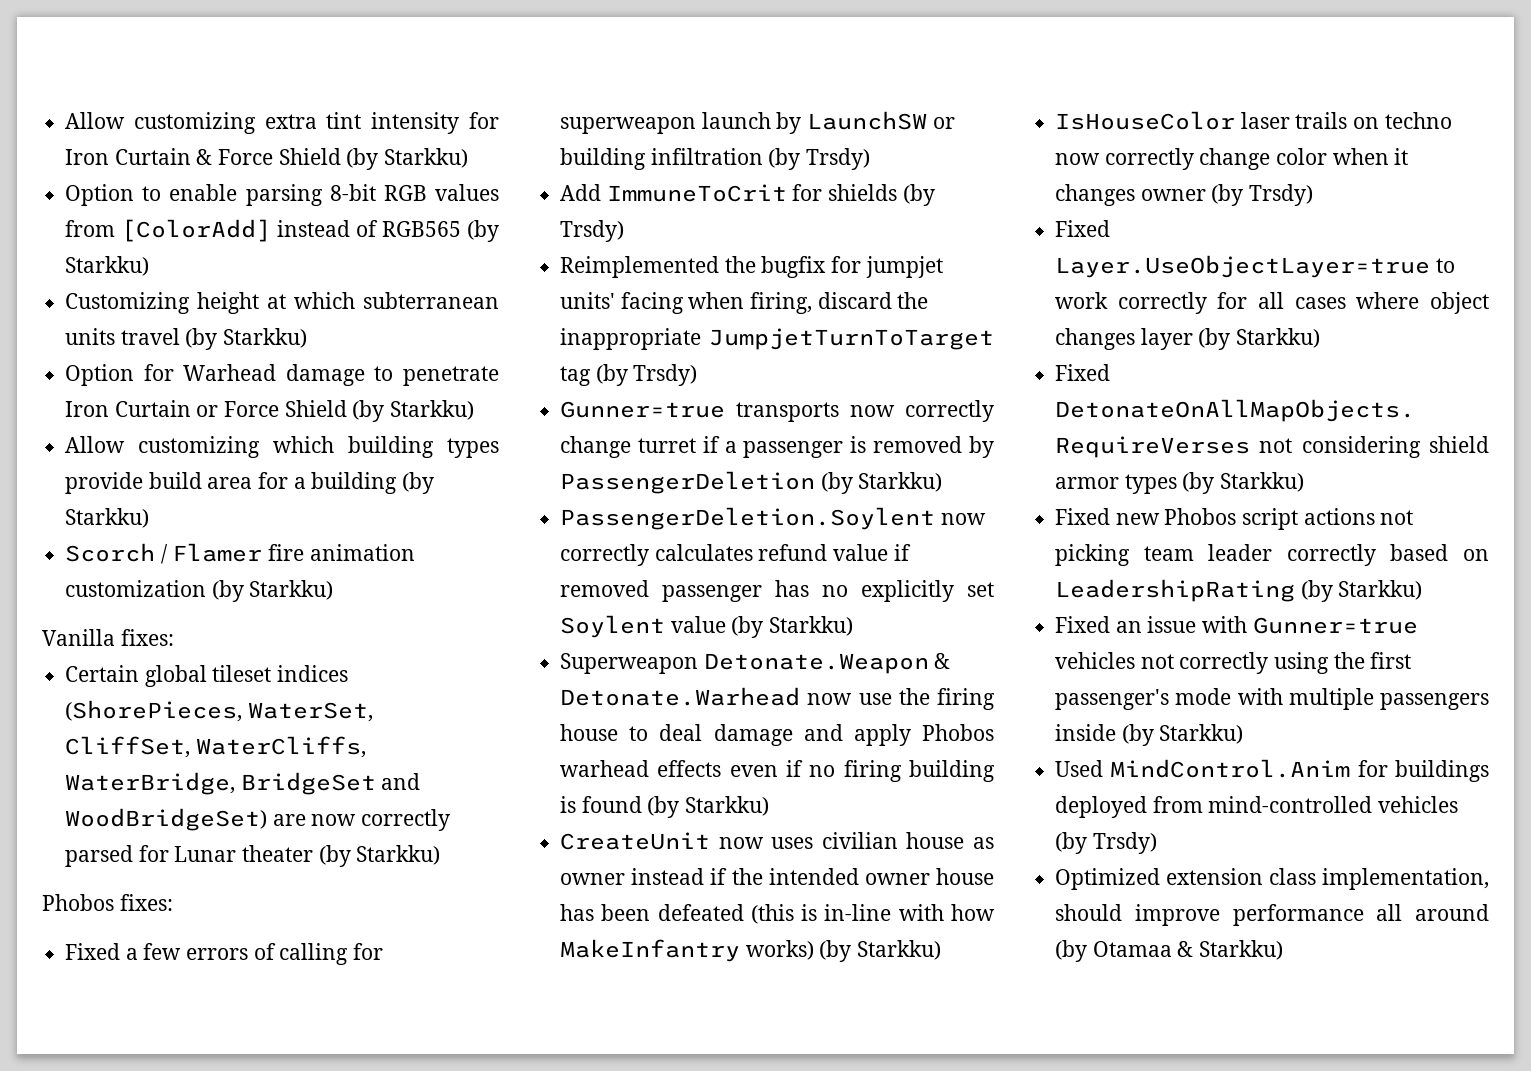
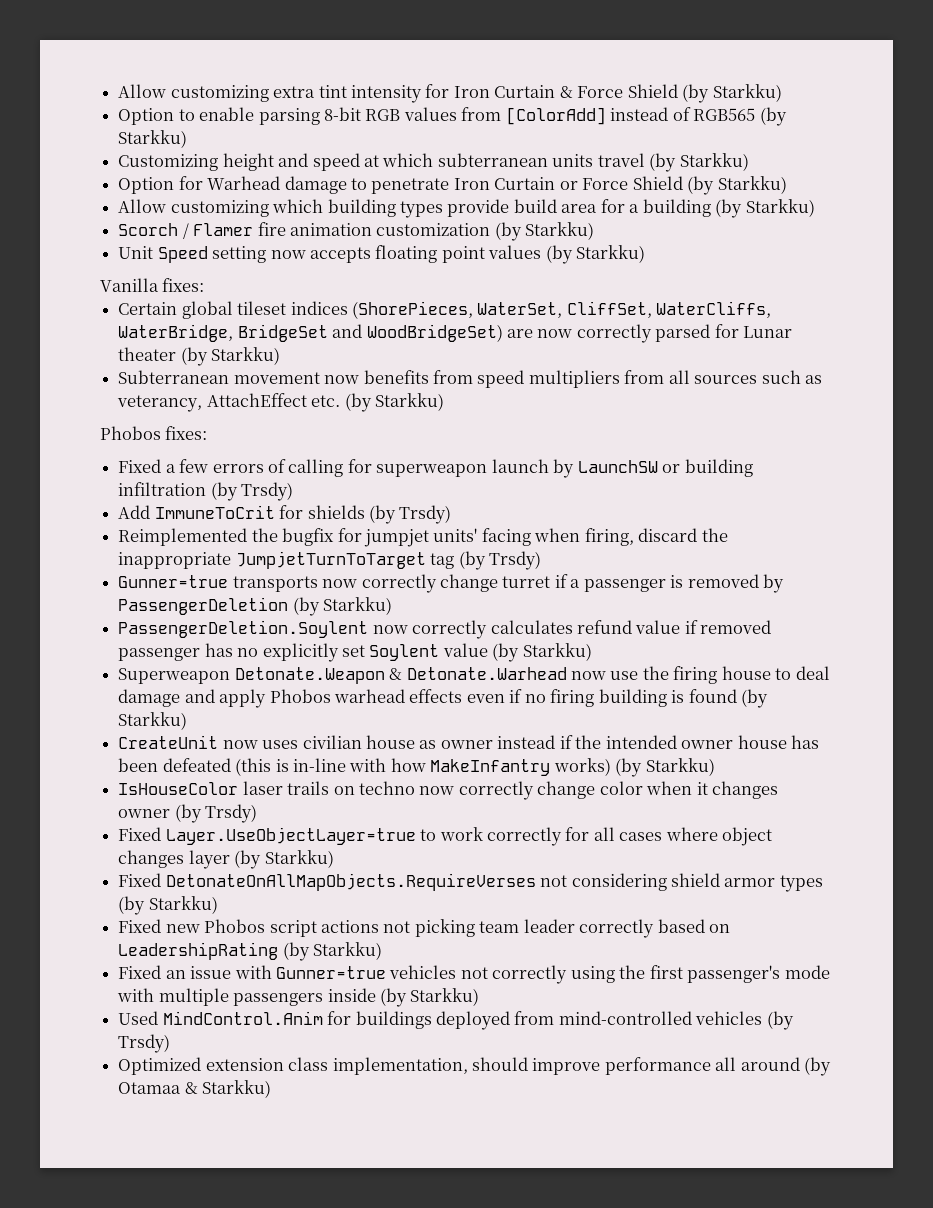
(260, 303) none -> [278,153,360,171] and speed
(334, 590) none -> [118,245,646,264] // Unit Speed setting now accepts floating point values (by Starkku)
(441, 855) none -> [118,370,823,388] [117,393,444,412] // Subterranean movement now benefits from speed multipliers from all sources such as veterancy, AttachEffect etc. (by Starkku)

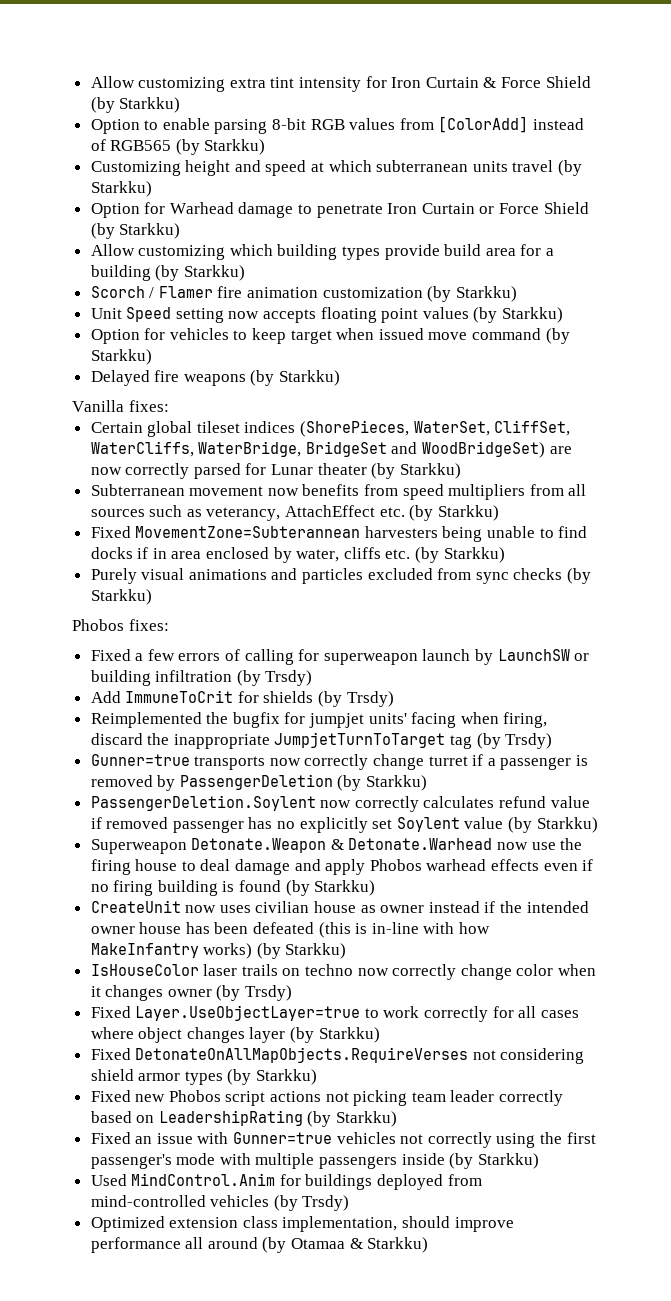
(646, 254) none -> [90,328,570,344] [90,349,152,365] [90,370,341,386] // Option for vehicles to keep target when issued move command (by Starkku) // Delayed fire weapons (by Starkku)
(444, 402) none -> [90,526,588,542] [90,547,505,563] [90,568,592,584] [90,589,152,605] // Fixed MovementZone=Subterannean harvesters being unable to find docks if in area enclosed by water, cliffs etc. (by Starkku) // Purely visual animations and particles excluded from sync checks (by Starkku)

